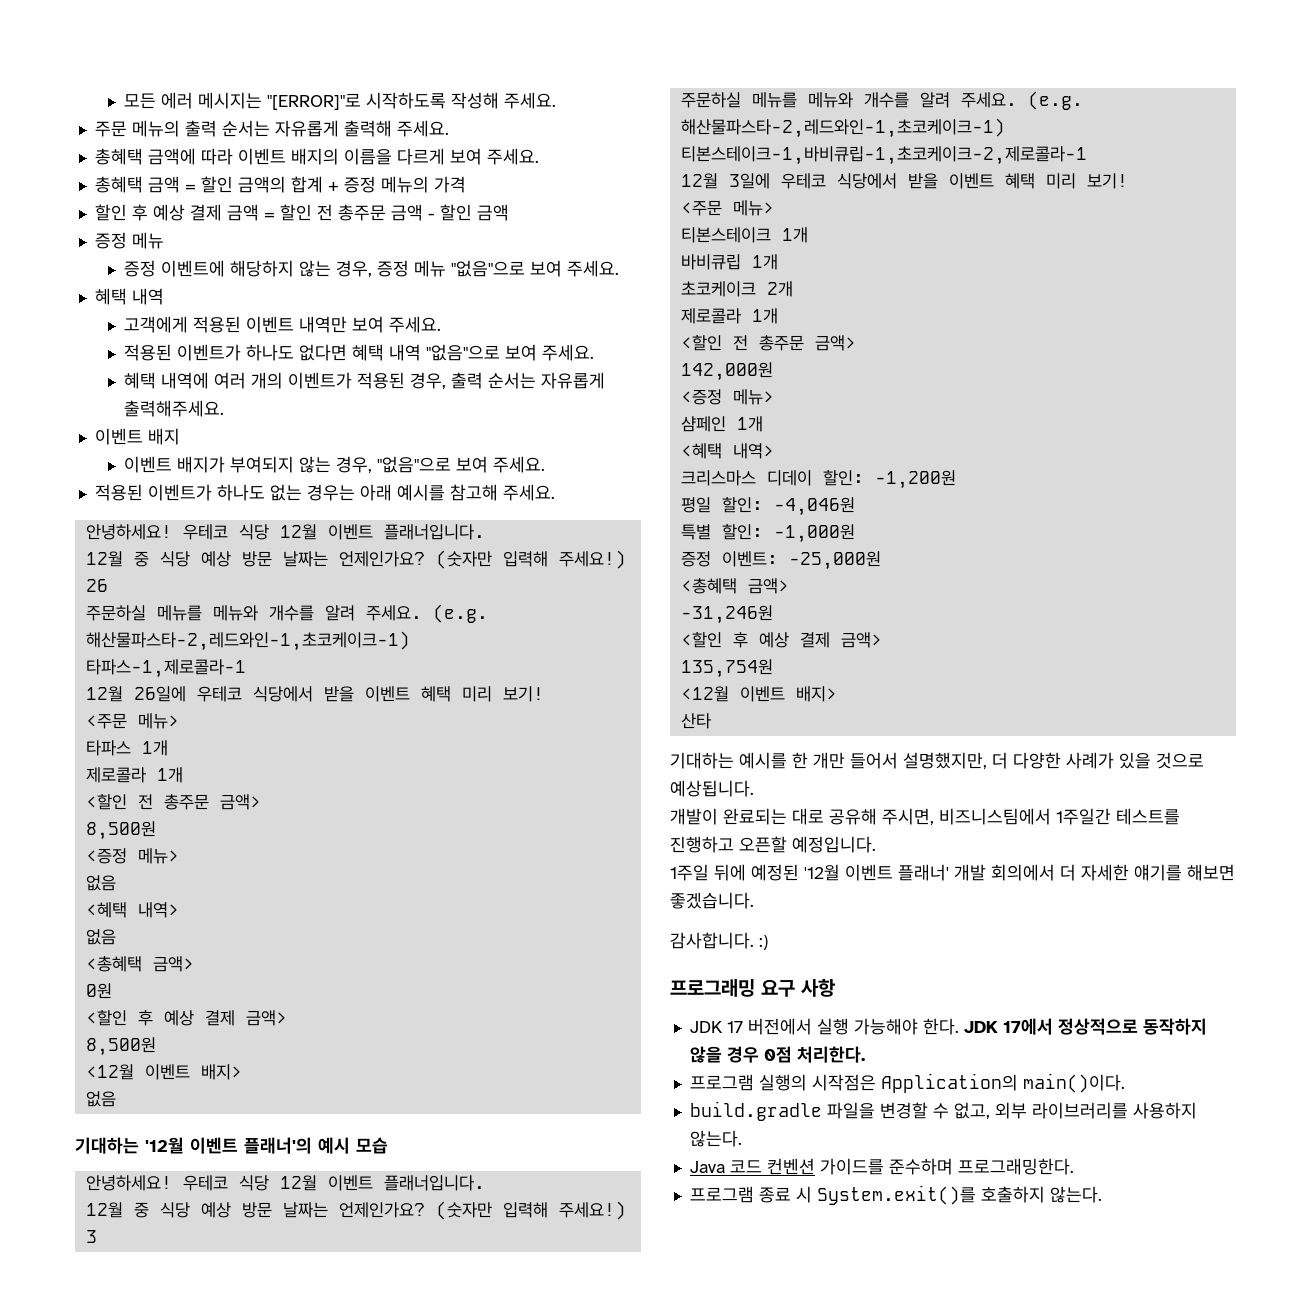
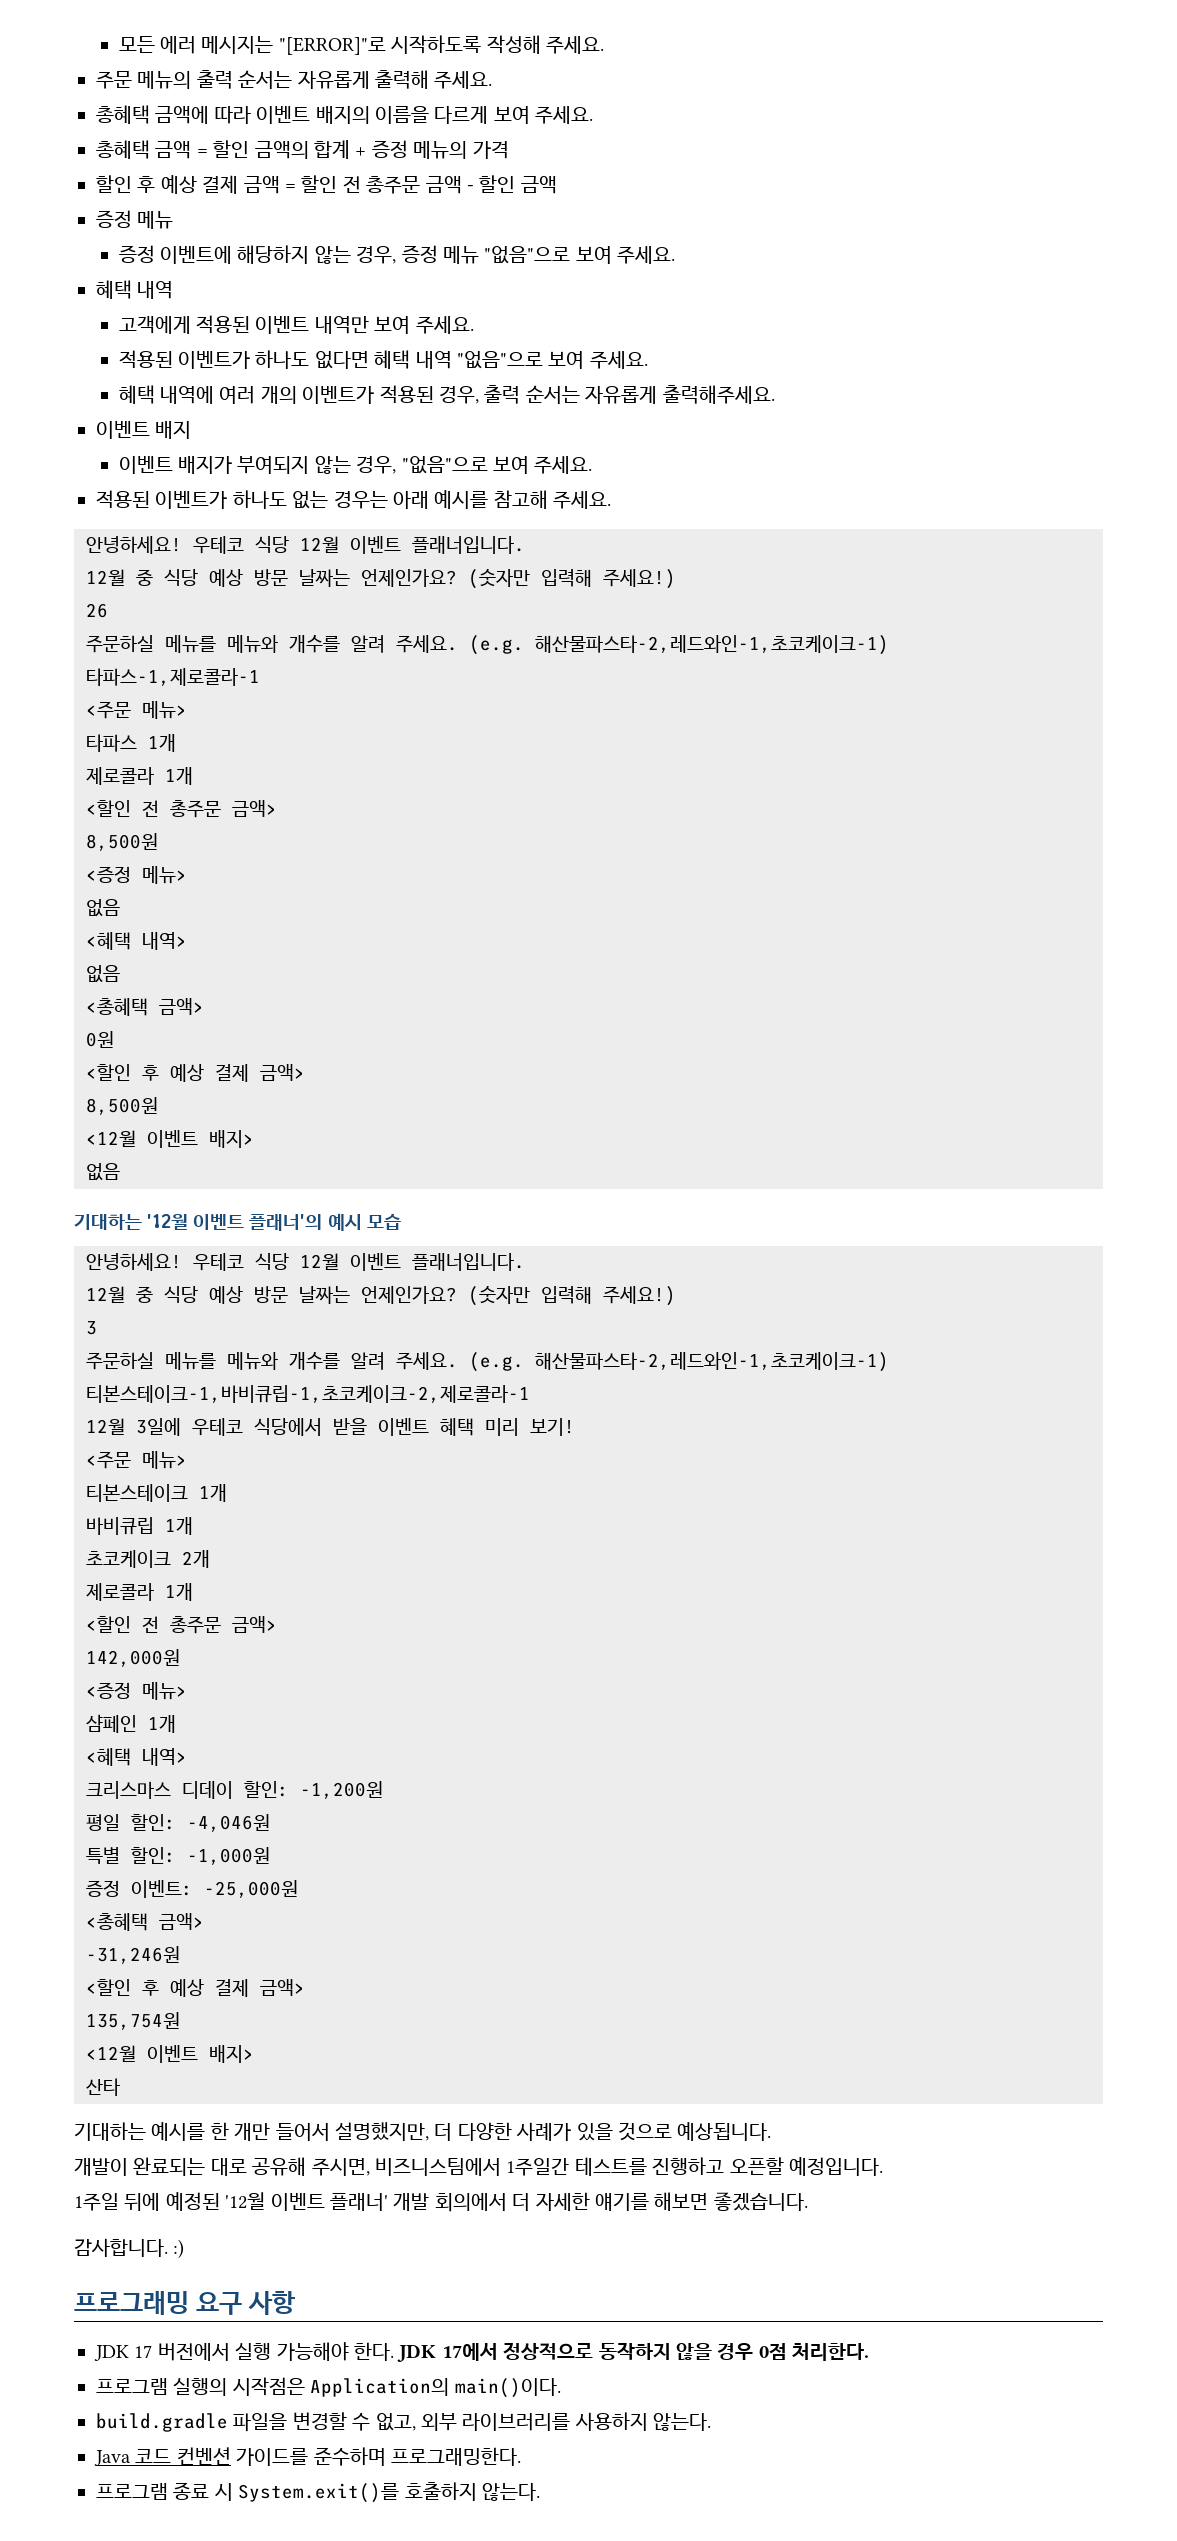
[85,686,544,702] // 12월 26일에 우테코 식당에서 받을 이벤트 혜택 미리 보기! -> (260, 677) none

